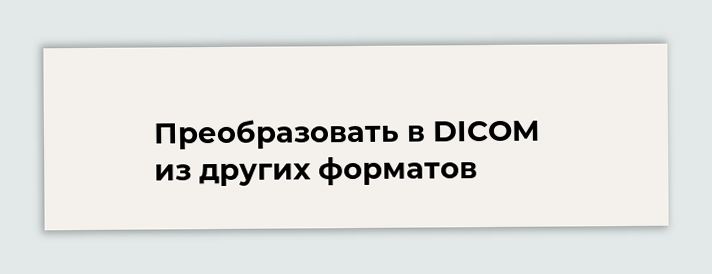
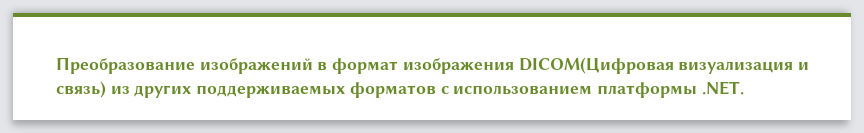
[153,118,541,150] [154,156,478,187] Преобразовать в DICOM из других форматов -> [56,57,810,74] [56,81,744,98] Преобразование изображений в формат изображения DICOM(Цифровая визуализация и связь) из других поддерживаемых форматов с использованием платформы .NET.

